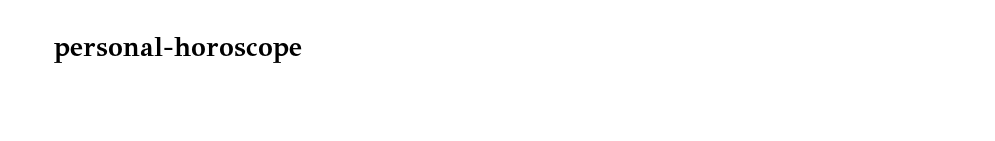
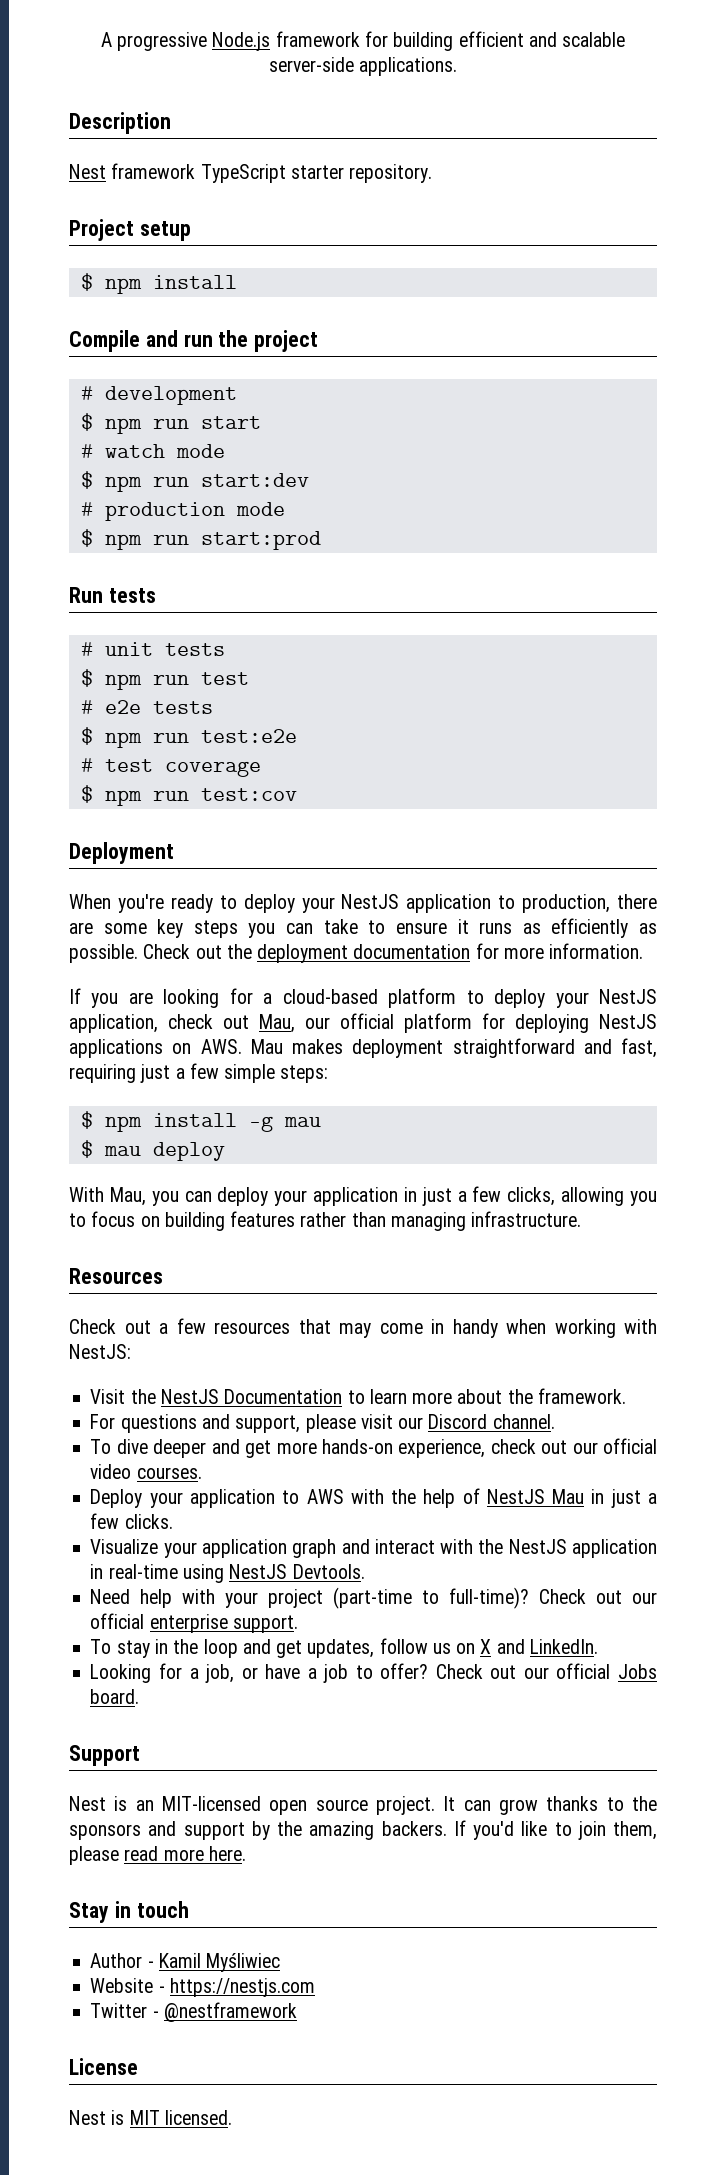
[54,37,302,63] personal-horoscope -> [100,31,626,51] [268,57,458,76] [69,112,171,134] [69,163,433,183] [69,219,191,241] [80,273,237,294] [69,330,319,352] [80,386,237,405] [80,413,261,434] [80,444,225,458] [80,471,309,492] [80,502,285,521] [80,529,321,550] [69,587,156,603] [80,642,225,656] [80,669,249,690] [80,700,213,714] [80,727,297,748] [80,758,261,777] [80,785,297,806] [69,842,174,864] [69,894,657,913] [69,918,658,938] [69,943,644,963] [69,988,657,1008] [69,1013,657,1033] [69,1038,657,1058] [69,1063,329,1083] [80,1111,321,1132] [80,1140,225,1161] [69,1186,657,1206] [69,1211,582,1231] [69,1268,163,1284] [69,1318,657,1338] [69,1344,131,1359] [90,1388,626,1404] [90,1414,555,1433] [90,1438,657,1458] [90,1464,202,1479] [90,1488,658,1508] [90,1513,173,1529] [90,1539,657,1558] [90,1564,365,1583] [90,1587,657,1609] [90,1613,298,1633] [90,1638,598,1658] [90,1663,657,1683] [90,1689,140,1704] [69,1745,140,1766] [69,1796,657,1815] [69,1820,657,1840] [69,1846,246,1865] [69,1901,189,1923] [90,1953,281,1972] [90,1978,315,1997] [90,2002,297,2022] [69,2058,138,2075] [69,2110,232,2125] A progressive Node.js framework for building efficient and scalable server-side applications. // Description // Nest framework TypeScript starter repository. // Project setup // $ npm install // Compile and run the project // # development // $ npm run start // # watch mode // $ npm run start:dev // # production mode // $ npm run start:prod // Run tests // # unit tests // $ npm run test // # e2e tests // $ npm run test:e2e // # test coverage // $ npm run test:cov // Deployment // When you're ready to deploy your NestJS application to production, there are some key steps you can take to ensure it runs as efficiently as possible. Check out the deployment documentation for more information. // If you are looking for a cloud-based platform to deploy your NestJS application, check out Mau, our official platform for deploying NestJS applications on AWS. Mau makes deployment straightforward and fast, requiring just a few simple steps: // $ npm install -g mau // $ mau deploy // With Mau, you can deploy your application in just a few clicks, allowing you to focus on building features rather than managing infrastructure. // Resources // Check out a few resources that may come in handy when working with NestJS: // Visit the NestJS Documentation to learn more about the framework. // For questions and support, please visit our Discord channel. // To dive deeper and get more hands-on experience, check out our official video courses. // Deploy your application to AWS with the help of NestJS Mau in just a few clicks. // Visualize your application graph and interact with the NestJS application in real-time using NestJS Devtools. // Need help with your project (part-time to full-time)? Check out our official enterprise support. // To stay in the loop and get updates, follow us on X and LinkedIn. // Looking for a job, or have a job to offer? Check out our official Jobs board. // Support // Nest is an MIT-licensed open source project. It can grow thanks to the sponsors and support by the amazing backers. If you'd like to join them, please read more here. // Stay in touch // Author - Kamil Myśliwiec // Website - https://nestjs.com // Twitter - @nestframework // License // Nest is MIT licensed.

